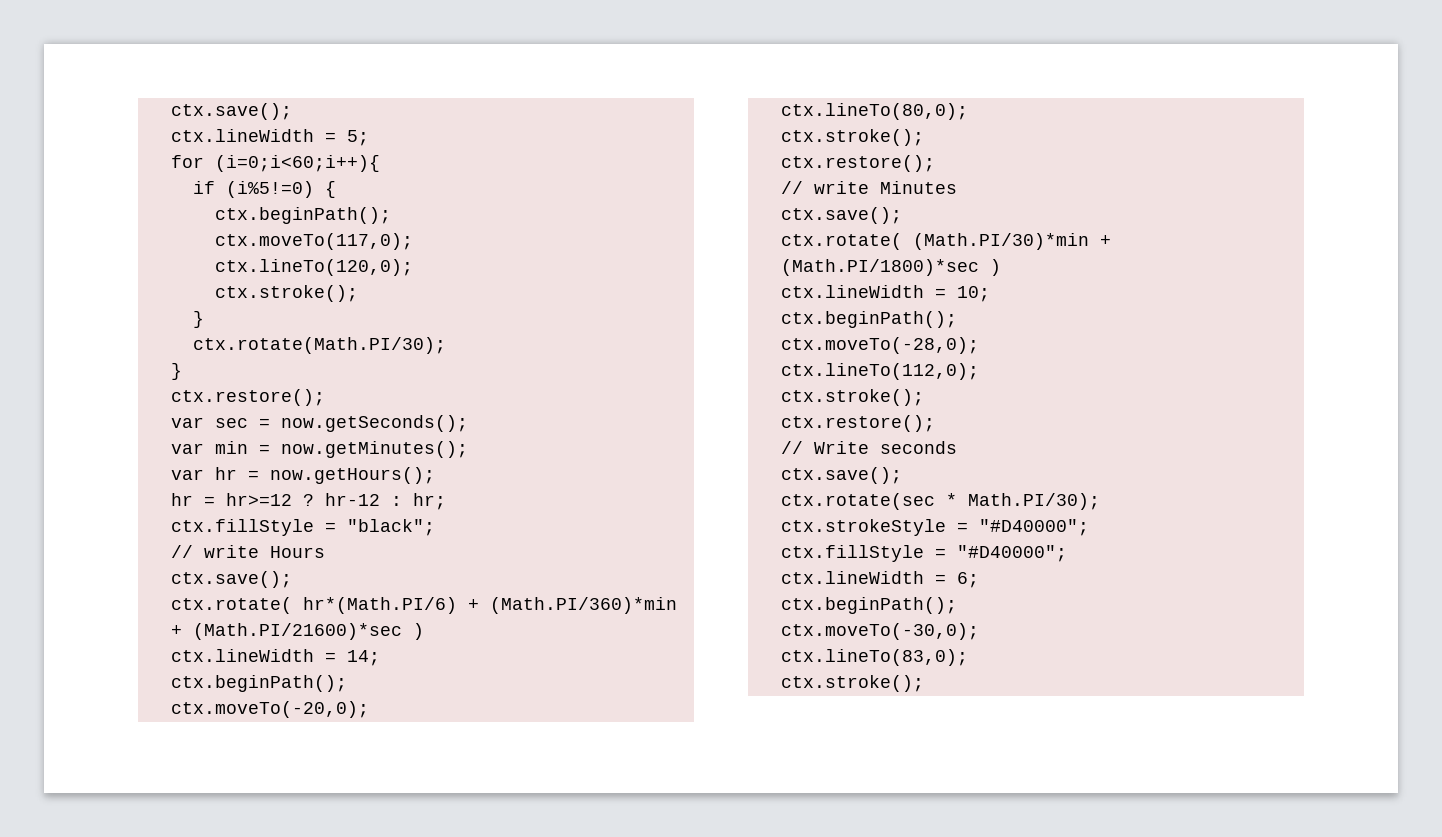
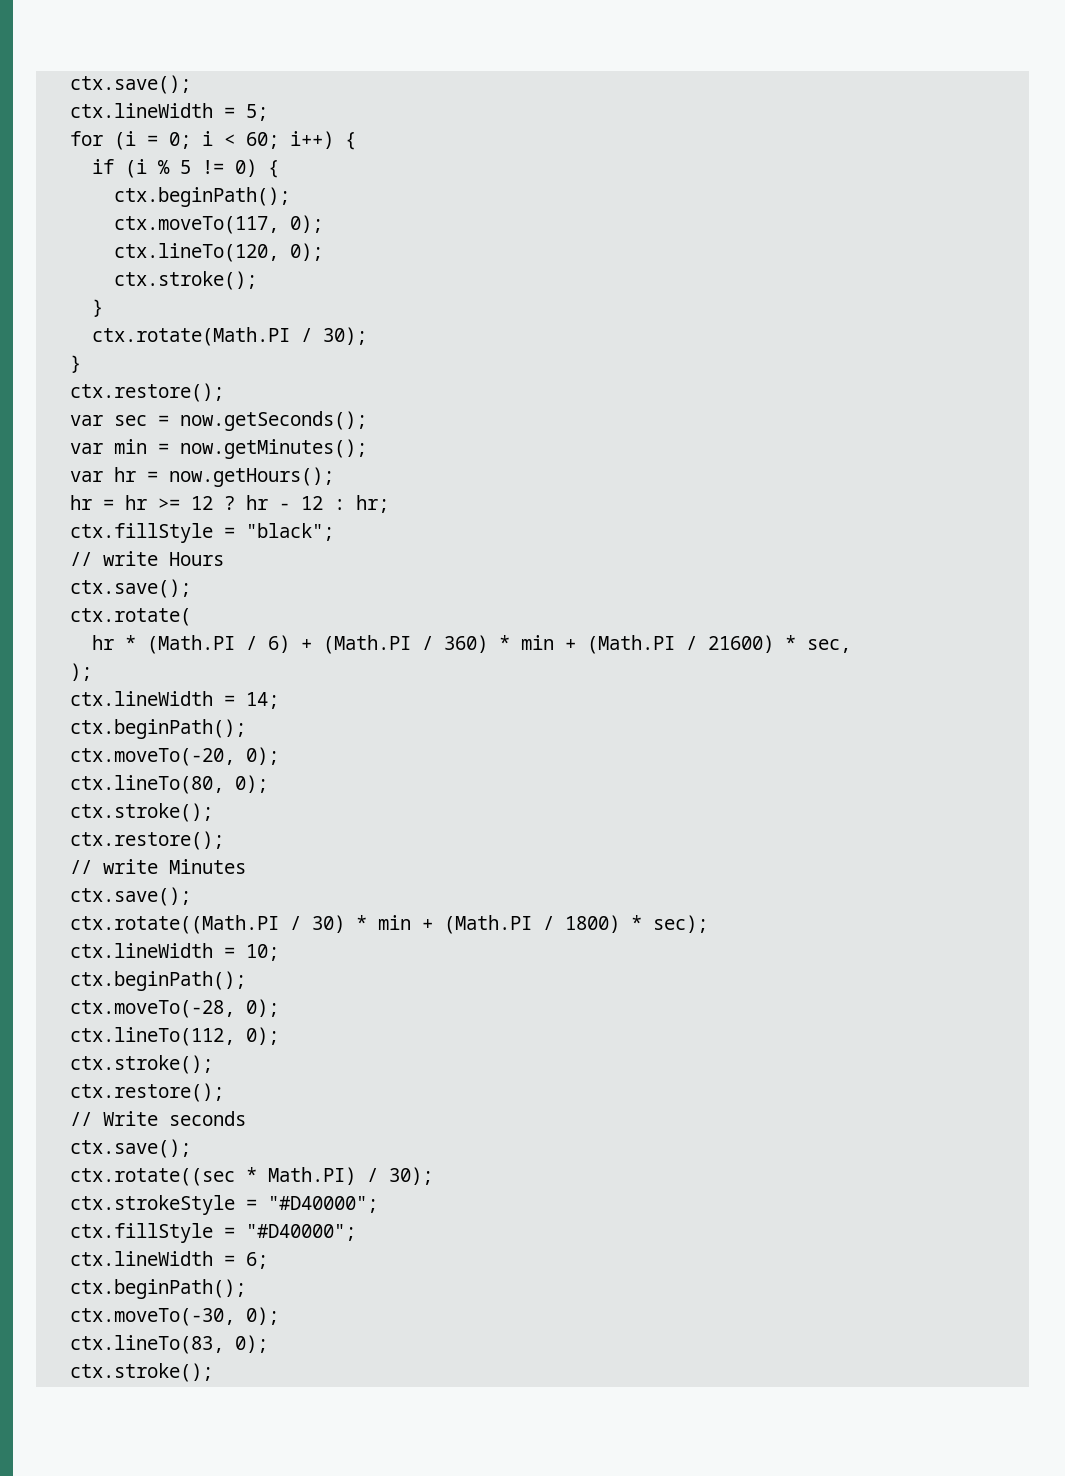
[215,155,381,172] [193,181,337,198] [215,207,392,224] [215,233,414,250] [215,259,414,276] (i=0;i<60;i++){ // if (i%5!=0) { // ctx.beginPath(); // ctx.moveTo(117,0); // ctx.lineTo(120,0); -> [113,131,356,150] [91,159,279,178] [113,187,290,207] [113,215,323,234] [113,243,323,262] (i = 0; i < 60; i++) { // if (i % 5 != 0) { // ctx.beginPath(); // ctx.moveTo(117, 0); // ctx.lineTo(120, 0);
[193,337,447,354] ctx.rotate(Math.PI/30); -> [91,327,367,346] ctx.rotate(Math.PI / 30);
[226,493,381,506] hr>=12 ? hr-12 -> [124,495,323,510] hr >= 12 ? hr - 12
[303,597,678,614] [171,623,425,640] hr*(Math.PI/6) + (Math.PI/360)*min + (Math.PI/21600)*sec ) -> [91,635,851,654] [69,663,92,681] // hr * (Math.PI / 6) + (Math.PI / 360) * min + (Math.PI / 21600) * sec, // );
[171,701,370,718] [781,103,969,120] ctx.moveTo(-20,0); // ctx.lineTo(80,0); -> [69,747,279,766] [69,775,268,794] ctx.moveTo(-20, 0); // ctx.lineTo(80, 0);
[781,233,1112,250] [781,259,1002,276] ctx.rotate( (Math.PI/30)*min + (Math.PI/1800)*sec ) -> [69,915,708,934] ctx.rotate((Math.PI / 30) * min + (Math.PI / 1800) * sec);
[781,337,980,354] [781,363,980,380] ctx.moveTo(-28,0); // ctx.lineTo(112,0); -> [69,999,279,1018] [69,1027,279,1046] ctx.moveTo(-28, 0); // ctx.lineTo(112, 0);
[781,493,1101,510] ctx.rotate(sec * Math.PI/30); -> [69,1167,433,1186] ctx.rotate((sec * Math.PI) / 30);
[781,623,980,640] [781,649,969,666] ctx.moveTo(-30,0); // ctx.lineTo(83,0); -> [69,1307,279,1326] [69,1335,268,1354] ctx.moveTo(-30, 0); // ctx.lineTo(83, 0);

